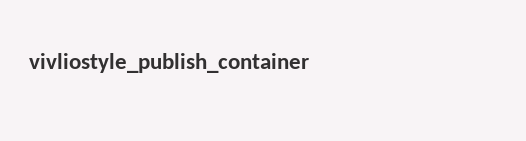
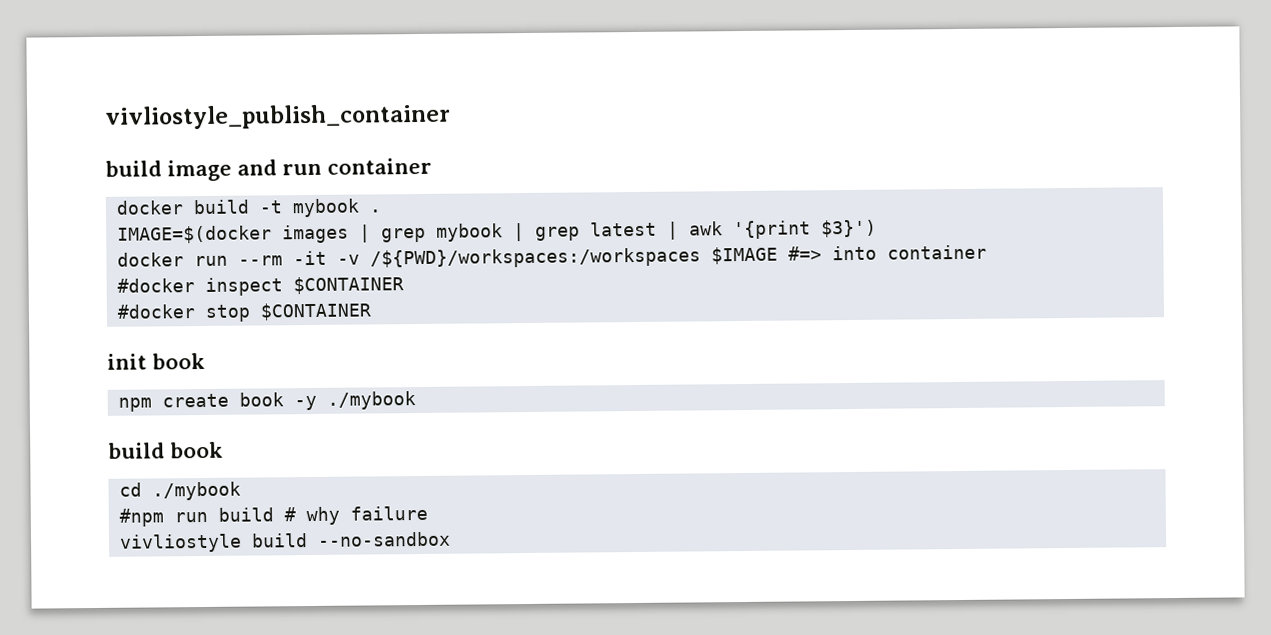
(309, 63) none -> [105,157,432,182] [116,198,383,218] [117,219,878,244] [117,244,988,269] [117,276,405,296] [117,302,373,322] [107,352,205,370] [118,391,417,412] [108,441,223,459] [119,481,242,501] [119,505,429,527] [119,531,452,553] // build image and run container // docker build -t mybook . // IMAGE=$(docker images | grep mybook | grep latest | awk '{print $3}') // docker run --rm -it -v /${PWD}/workspaces:/workspaces $IMAGE #=> into container // #docker inspect $CONTAINER // #docker stop $CONTAINER // init book // npm create book -y ./mybook // build book // cd ./mybook // #npm run build # why failure // vivliostyle build --no-sandbox

